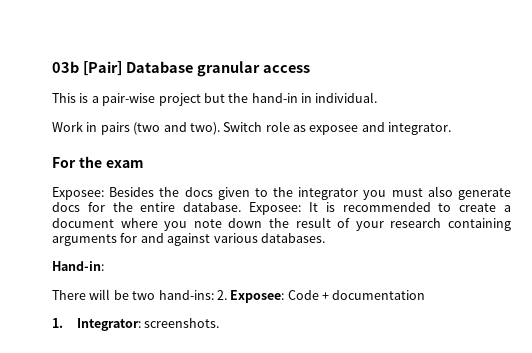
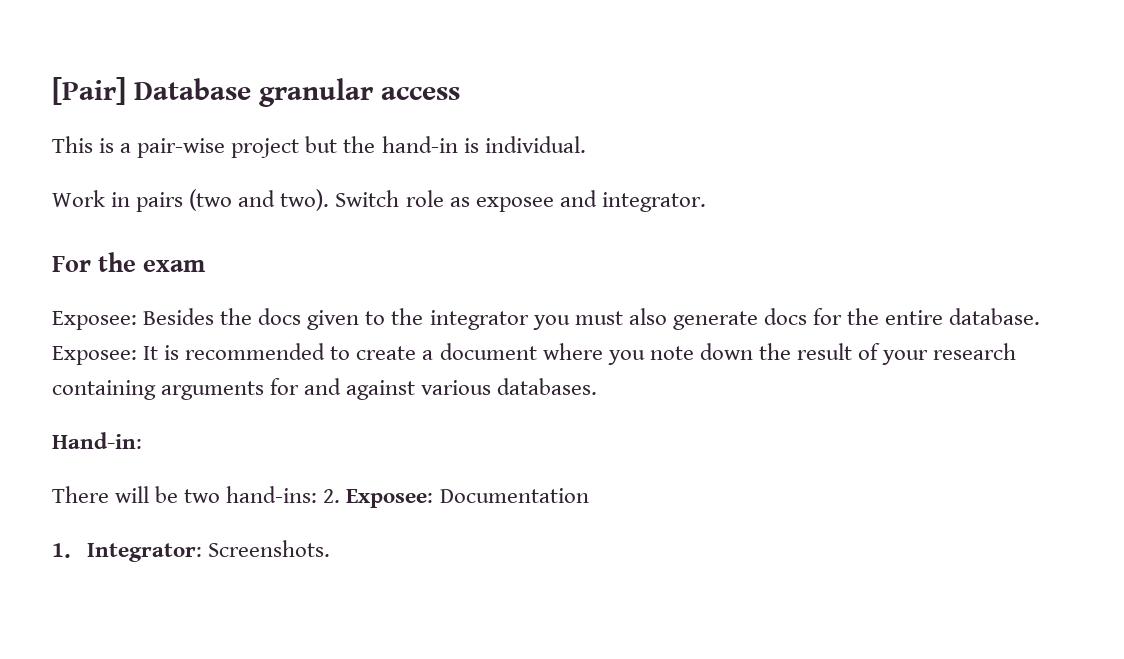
[52,61,79,73] 03b -> (52, 91) none
[301,93,312,103] in -> [463,138,479,153] is
[287,290,426,300] Code + documentation -> [439,488,589,503] Documentation
[144,318,220,328] screenshots. -> [208,540,331,557] Screenshots.

